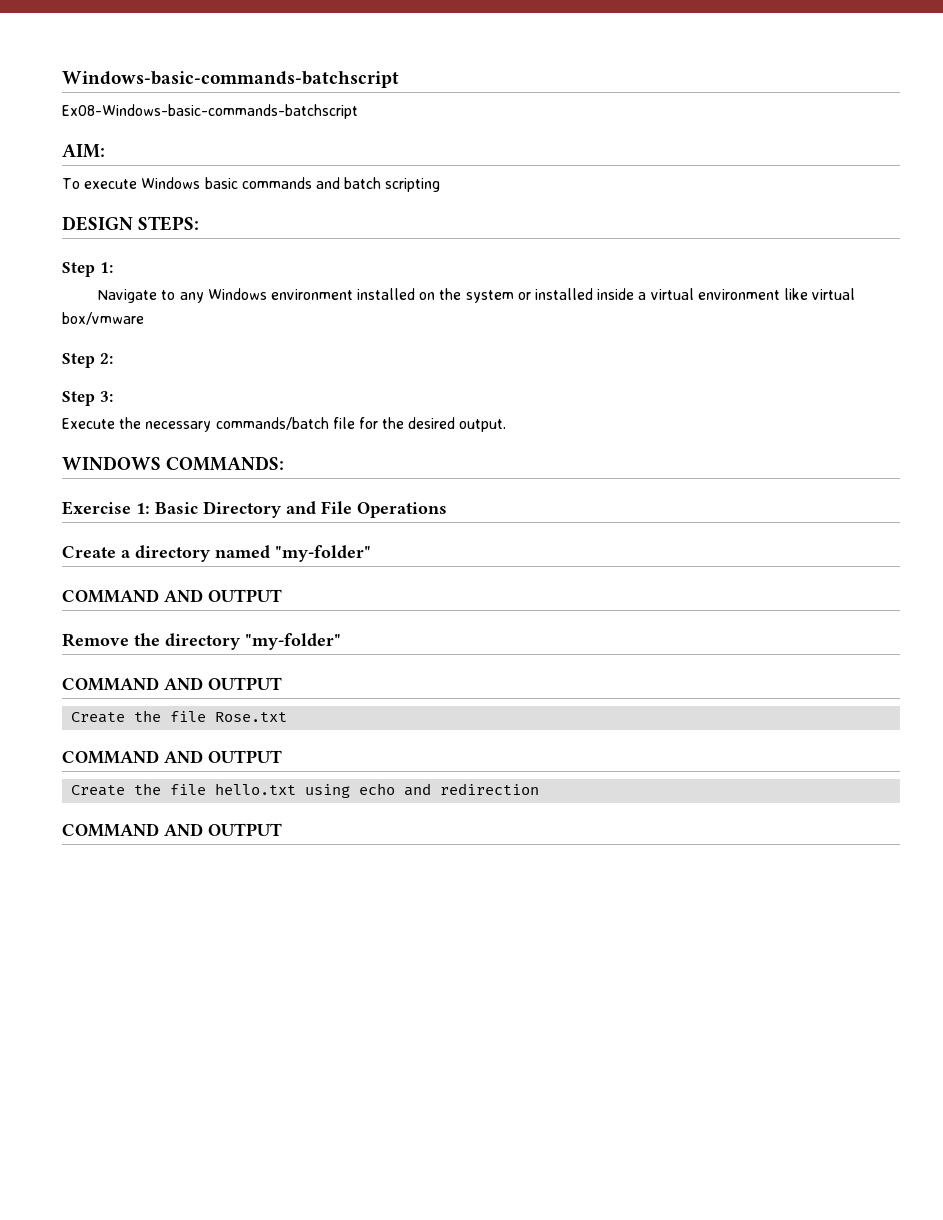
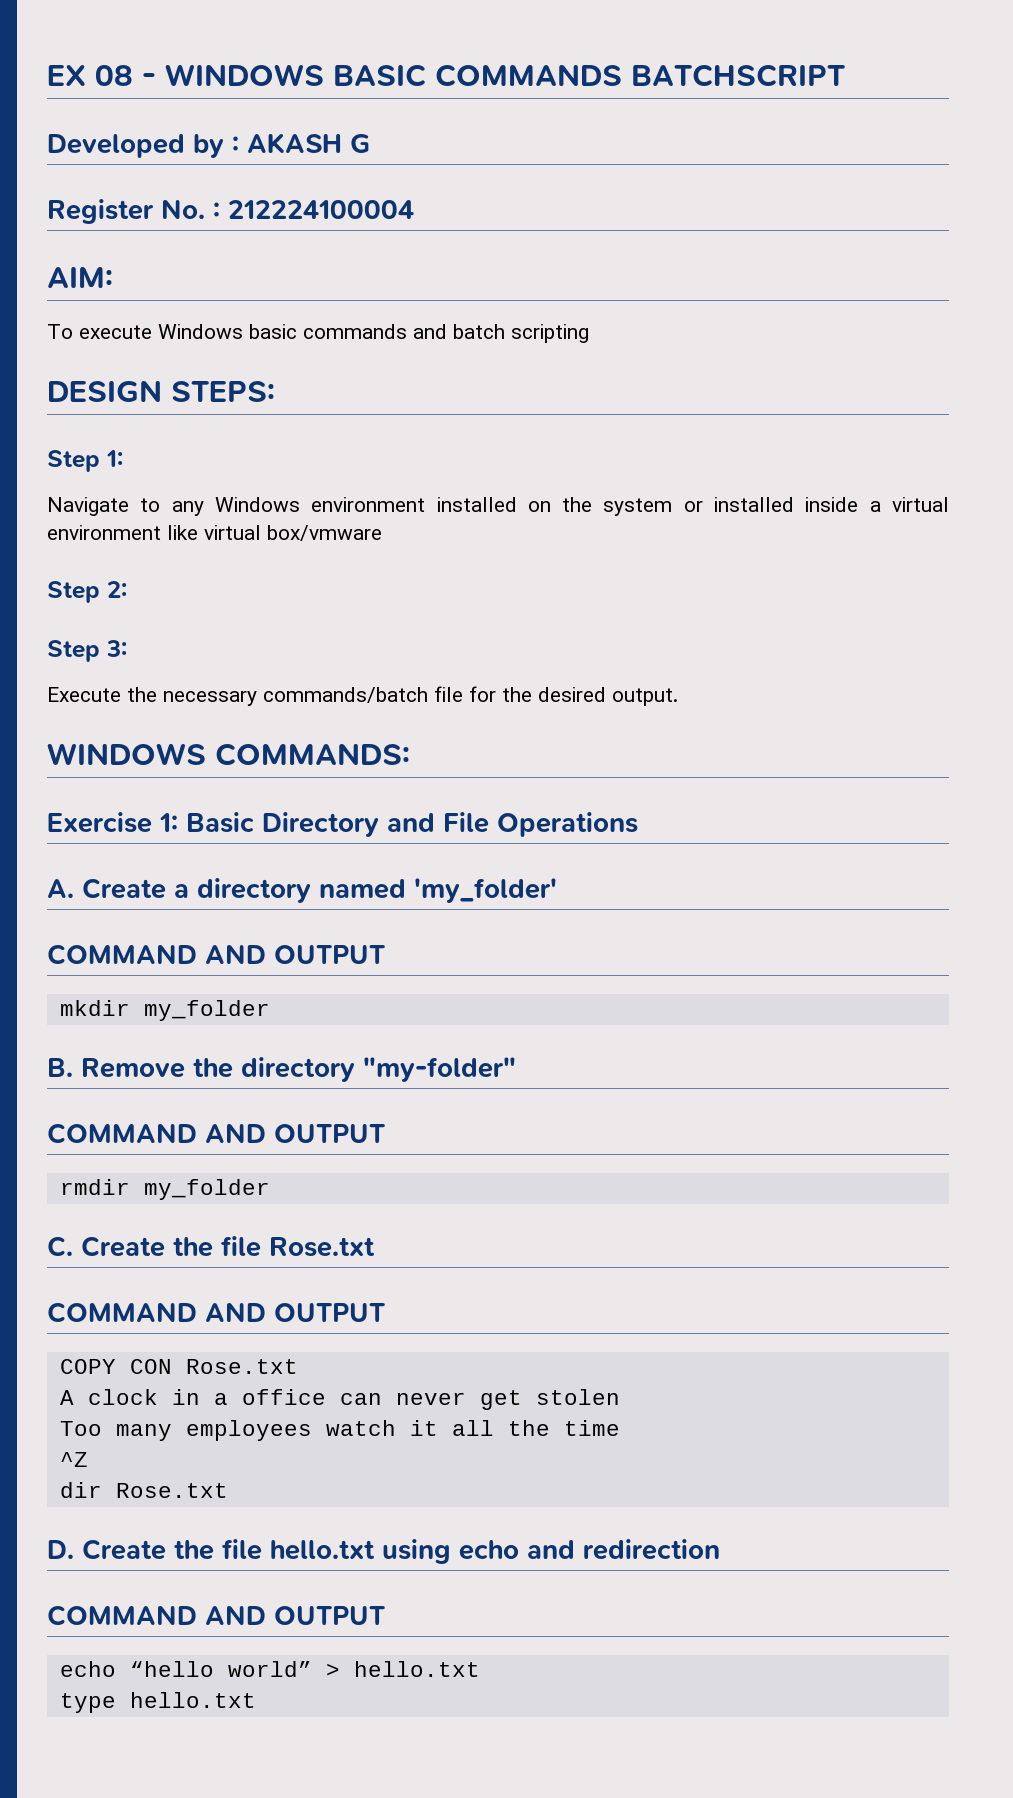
[62,71,399,88] [62,104,358,119] Windows-basic-commands-batchscript // Ex08-Windows-basic-commands-batchscript -> [47,64,845,87] [47,133,370,158] [47,199,414,224] EX 08 - WINDOWS BASIC COMMANDS BATCHSCRIPT // Developed by : AKASH G // Register No. : 212224100004
(447, 510) none -> [47,879,74,898] A.
[275,545,371,562] [62,589,282,603] "my-folder" // COMMAND AND OUTPUT // -> [414,878,557,903] [47,944,385,965] [59,1000,270,1021] [47,1058,73,1077] 'my_folder' // COMMAND AND OUTPUT // mkdir my_folder // B.
(282, 683) none -> [59,1179,270,1200] [47,1236,73,1257] rmdir my_folder // C.
(282, 756) none -> [59,1359,298,1374] [59,1389,620,1410] [59,1420,620,1441] [59,1452,88,1467] [59,1482,228,1498] [47,1540,74,1559] COPY CON Rose.txt // A clock in a office can never get stolen // Too many employees watch it all the time // ^Z // dir Rose.txt // D.
(282, 829) none -> [59,1661,480,1677] [59,1692,256,1713] // echo “hello world” > hello.txt // type hello.txt

